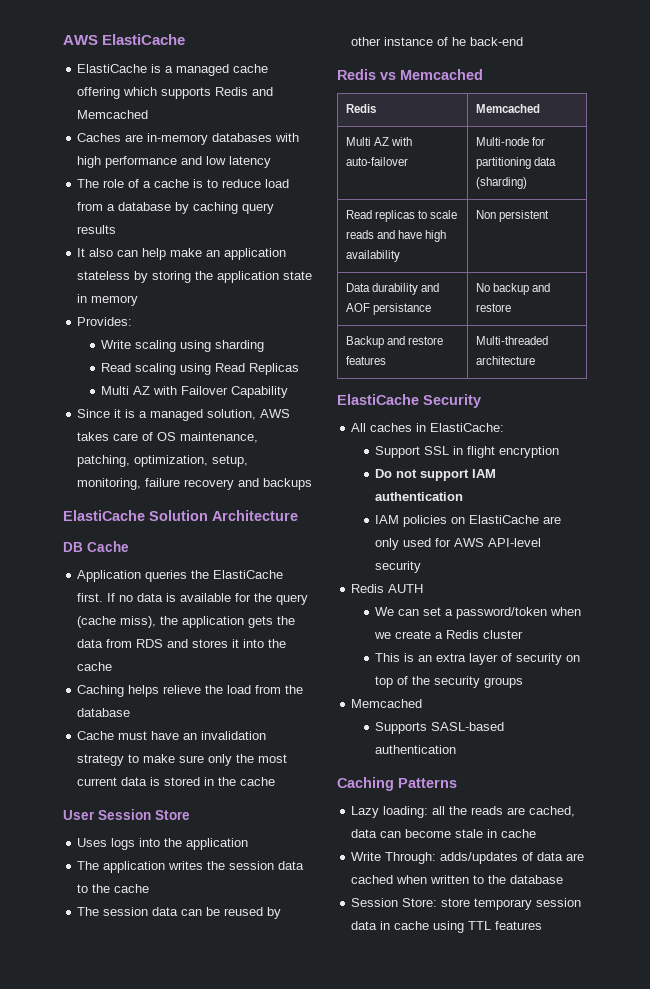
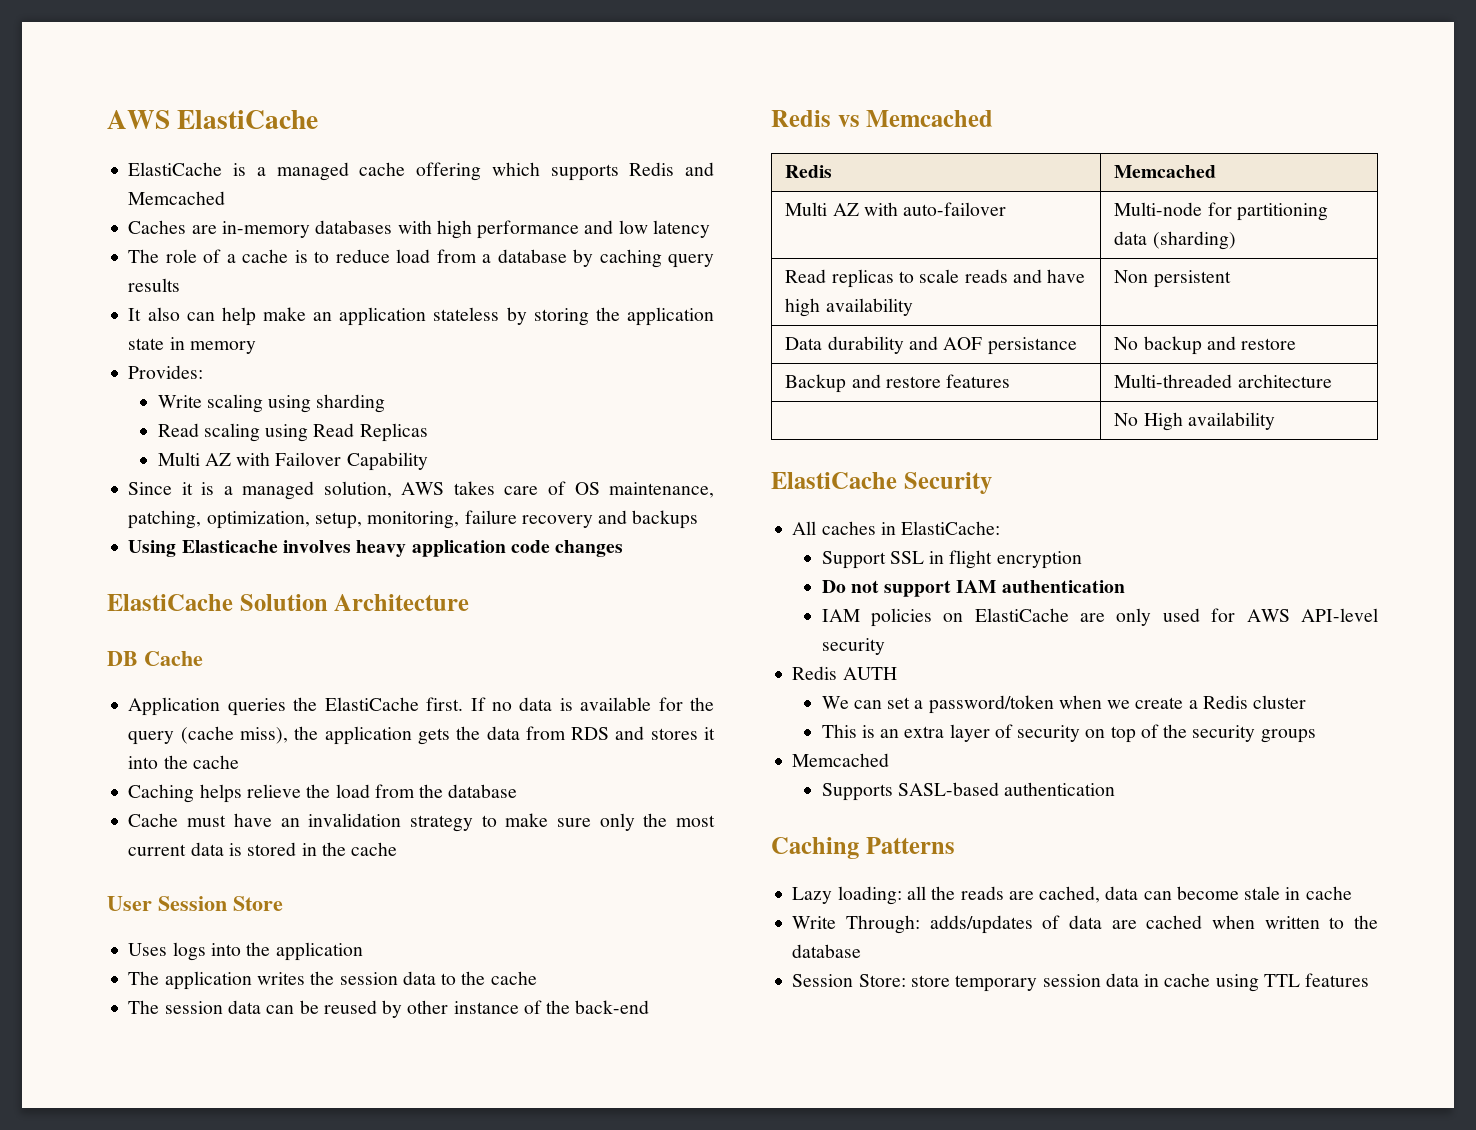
(313, 484) none -> [128,540,624,557] // Using Elasticache involves heavy application code changes
[452,37,467,46] he -> [546,1000,571,1014] the
(535, 360) none -> [1114,412,1276,431] // | No High availability

